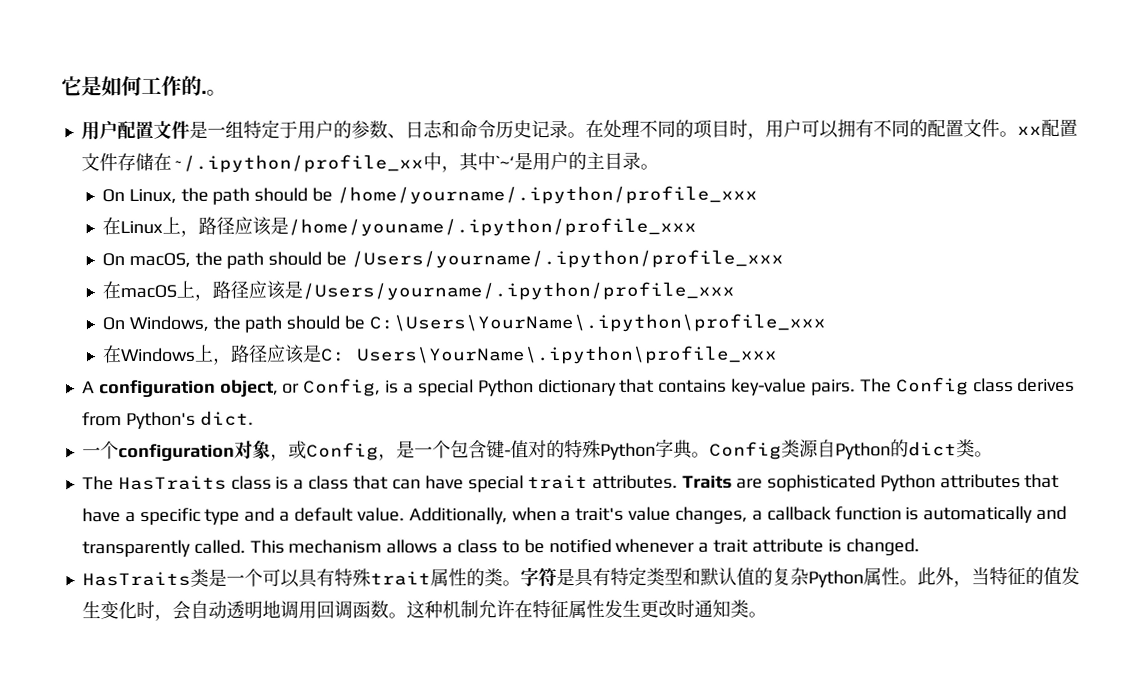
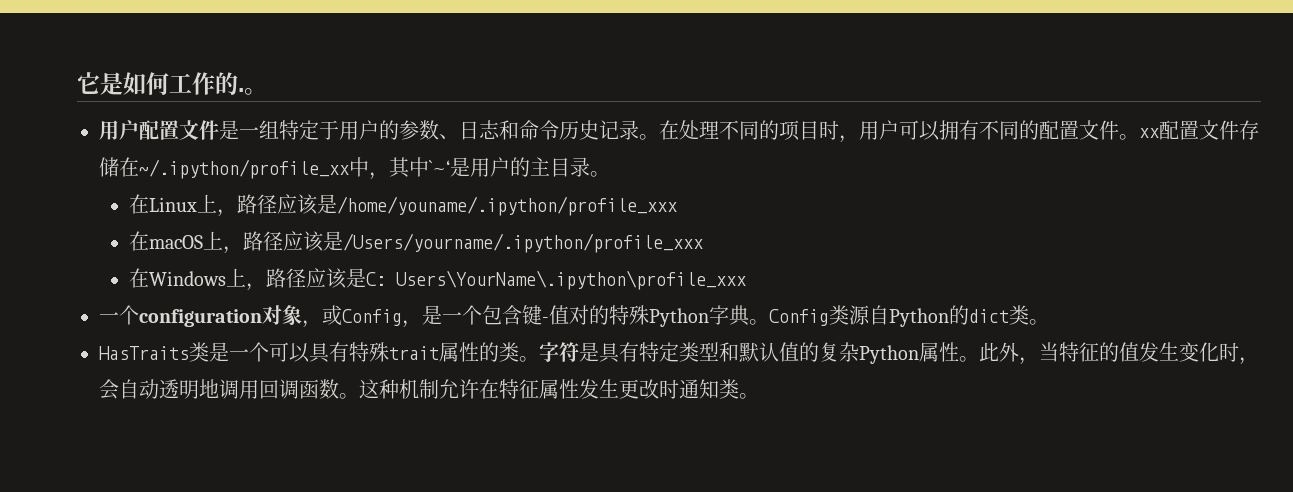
[101,185,758,205] // On Linux, the path should be /home/yourname/.ipython/profile_xxx -> (610, 174) none
[101,249,784,269] // On macOS, the path should be /Users/yourname/.ipython/profile_xxx -> (678, 206) none
[101,313,826,333] // On Windows, the path should be C:\Users\YourName\.ipython\profile_xxx -> (704, 243) none
[81,377,1076,398] [81,410,254,430] // A configuration object, or Config, is a special Python dictionary that contains key-value pairs. The Config class derives from Python's dict. -> (747, 280) none
[81,473,1060,493] [81,505,1068,525] [81,538,920,558] // The HasTraits class is a class that can have special trait attributes. Traits are sophisticated Python attributes that have a specific type and a default value. Additionally, when a trait's value changes, a callback function is automatically and transparently called. This mechanism allows a class to be notified whenever a trait attribute is changed. -> (1049, 322) none

